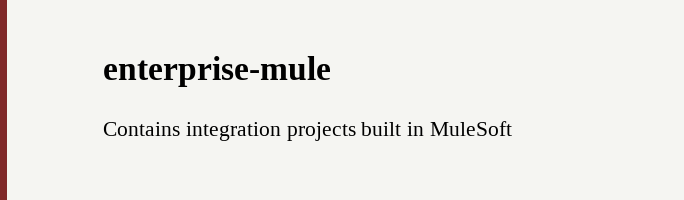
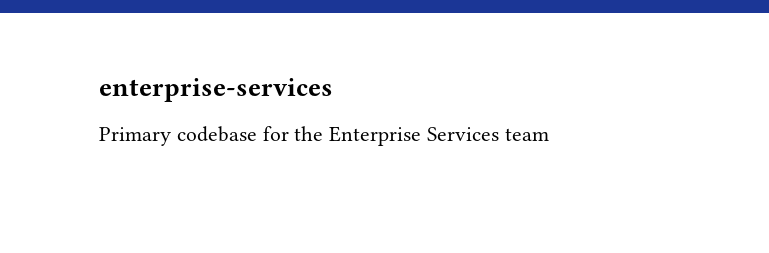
[103,56,331,87] [103,121,513,141] enterprise-mule // Contains integration projects built in MuleSoft -> [99,78,333,102] [99,126,549,146] enterprise-services // Primary codebase for the Enterprise Services team

